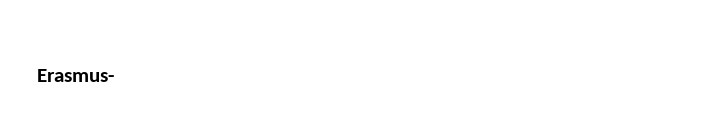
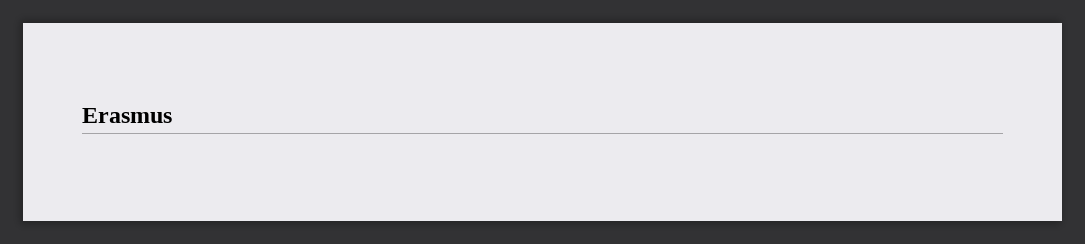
[37,69,114,82] Erasmus- -> [82,108,172,123] Erasmus

